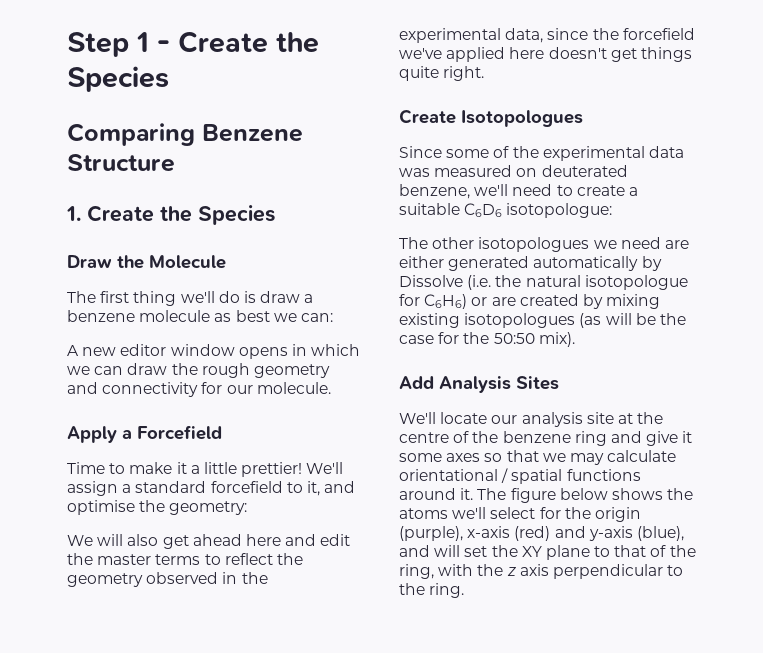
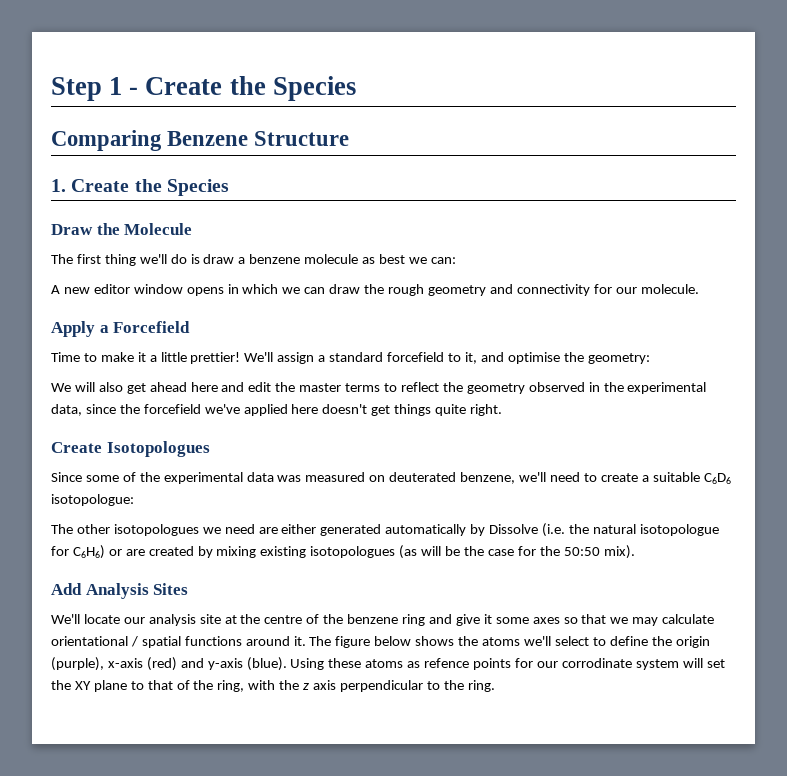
[539,507,561,519] for -> [592,636,648,646] to define
[636,526,684,541] [399,545,430,557] (blue), and -> [246,657,679,671] (blue). Using these atoms as refence points for our corrodinate system

